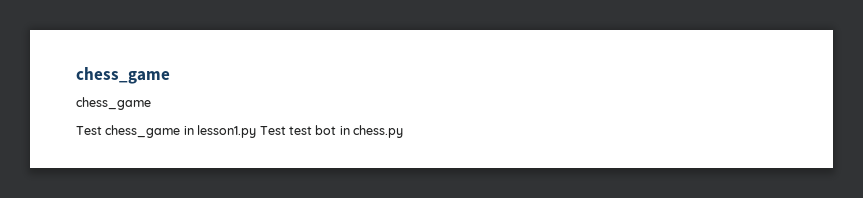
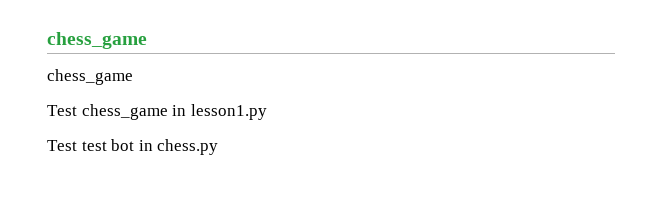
(257, 131) none -> (267, 112) //

